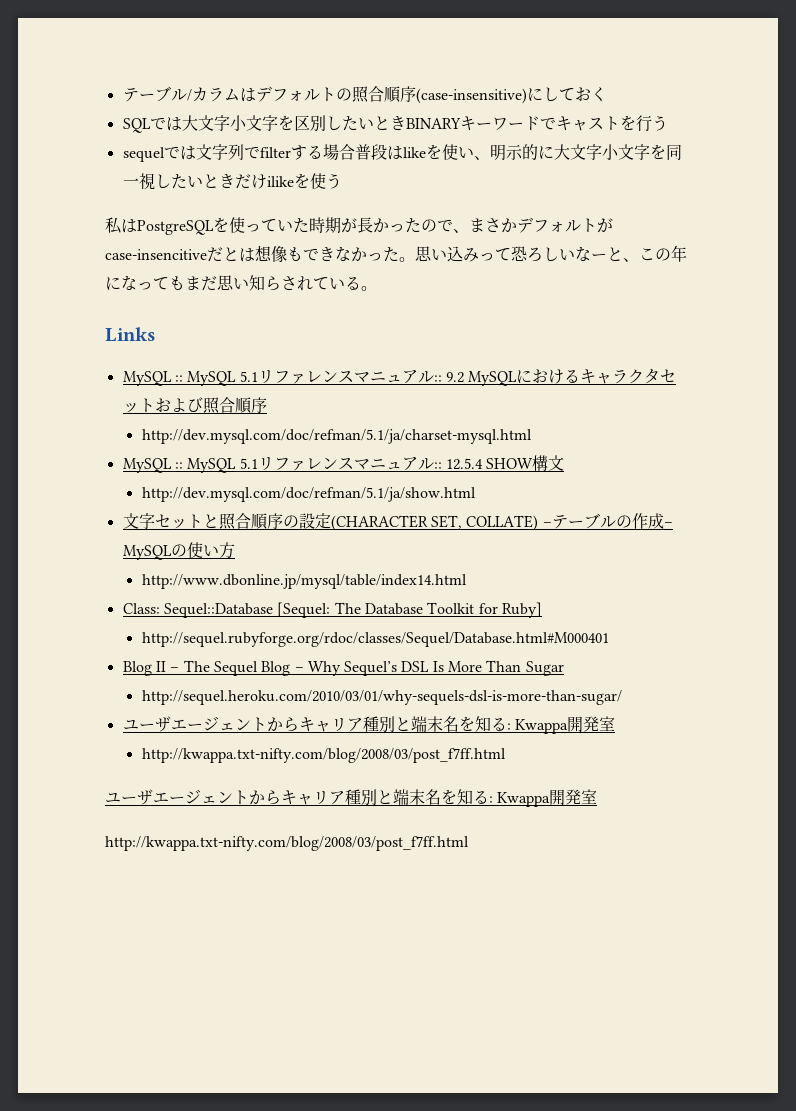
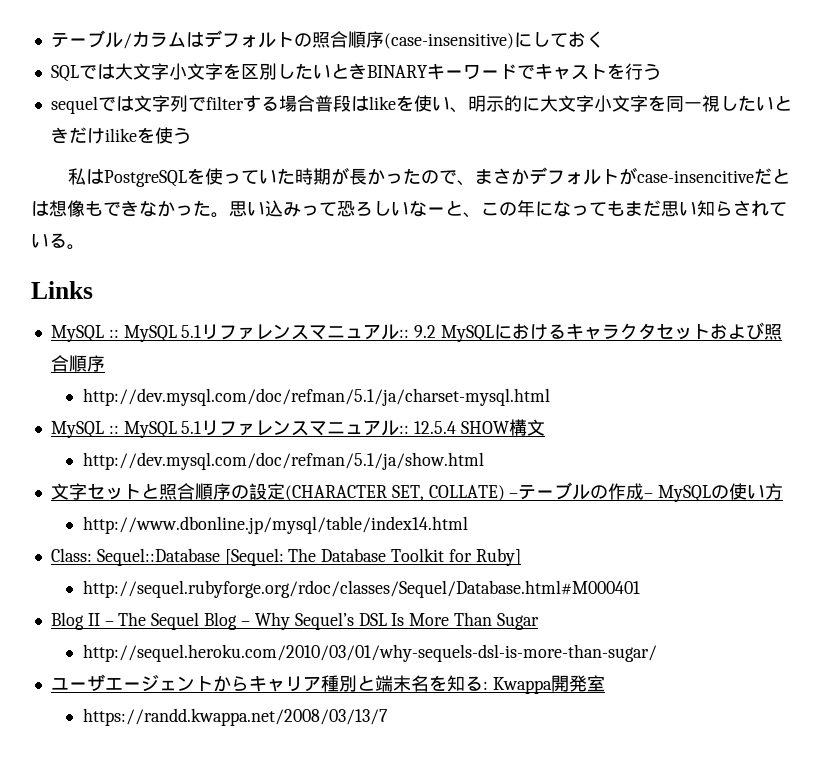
[141,748,506,763] [105,789,598,807] [105,836,469,851] http://kwappa.txt-nifty.com/blog/2008/03/post_f7ff.html // ユーザエージェントからキャリア種別と端末名を知る: Kwappa開発室 // http://kwappa.txt-nifty.com/blog/2008/03/post_f7ff.html -> [82,708,388,726] https://randd.kwappa.net/2008/03/13/7

